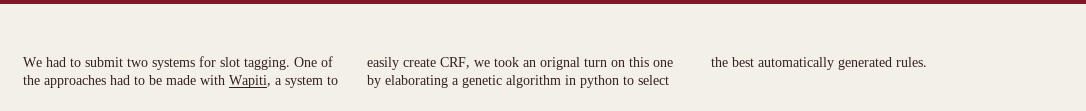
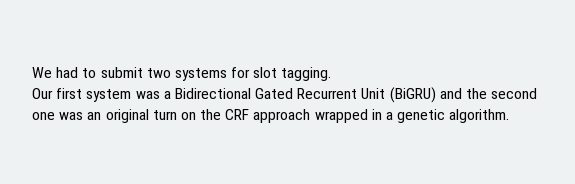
[294,56,333,67] [23,75,338,88] [367,57,673,70] [367,75,669,88] [711,57,927,70] One of the approaches had to be made with Wapiti, a system to easily create CRF, we took an orignal turn on this one by elaborating a genetic algorithm in python to select the best automatically generated rules. -> [32,87,538,103] [32,109,510,123] // Our first system was a Bidirectional Gated Recurrent Unit (BiGRU) and the second one was an original turn on the CRF approach wrapped in a genetic algorithm.

